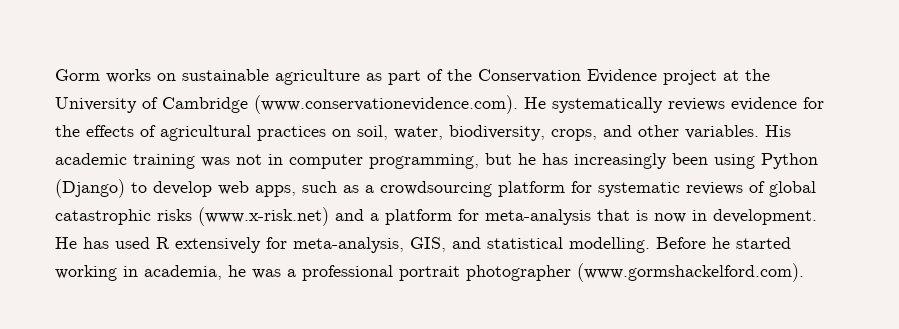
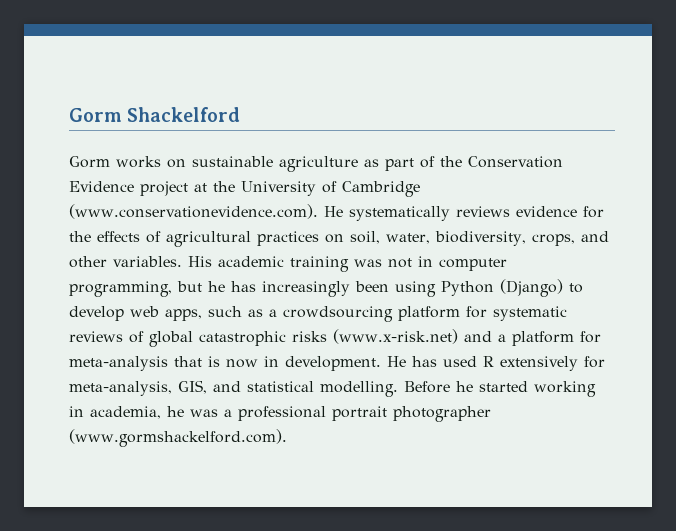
[55,69,100,81] Gorm -> [69,107,241,122] [69,156,110,168] Gorm Shackelford // Gorm

